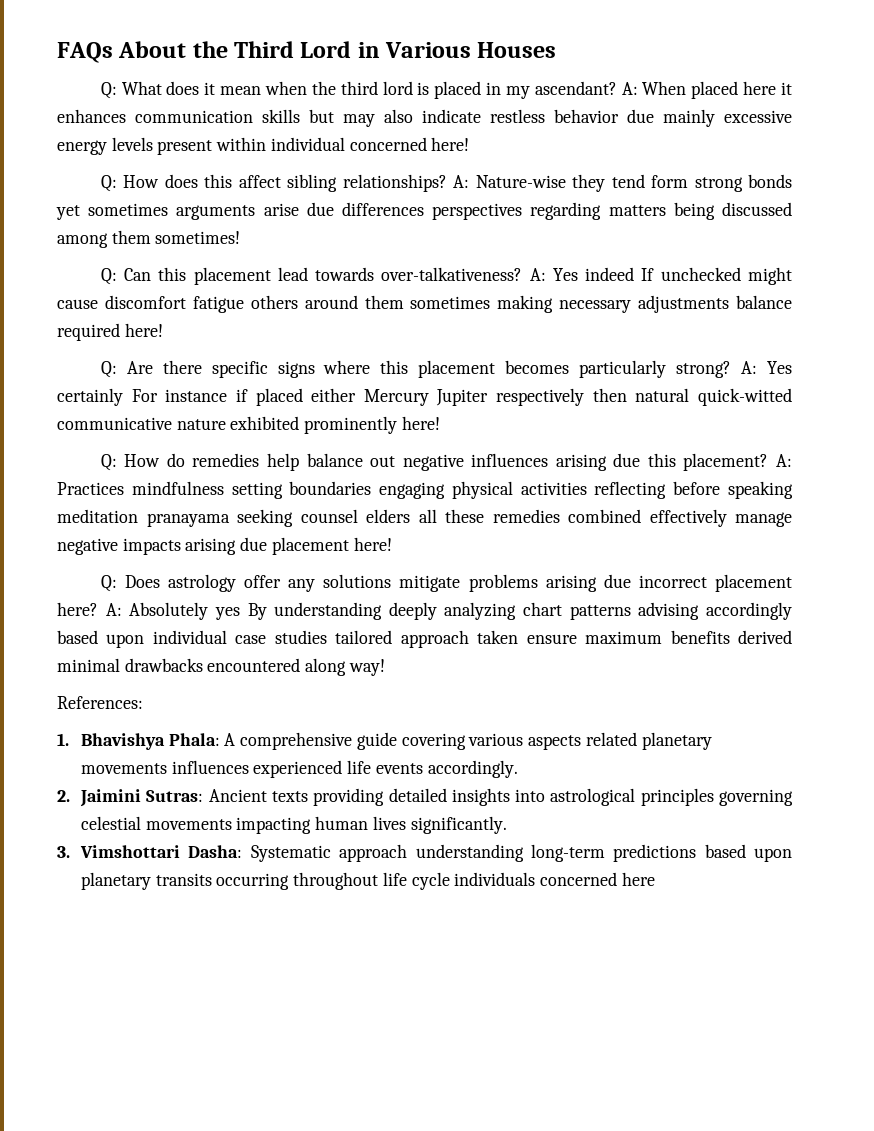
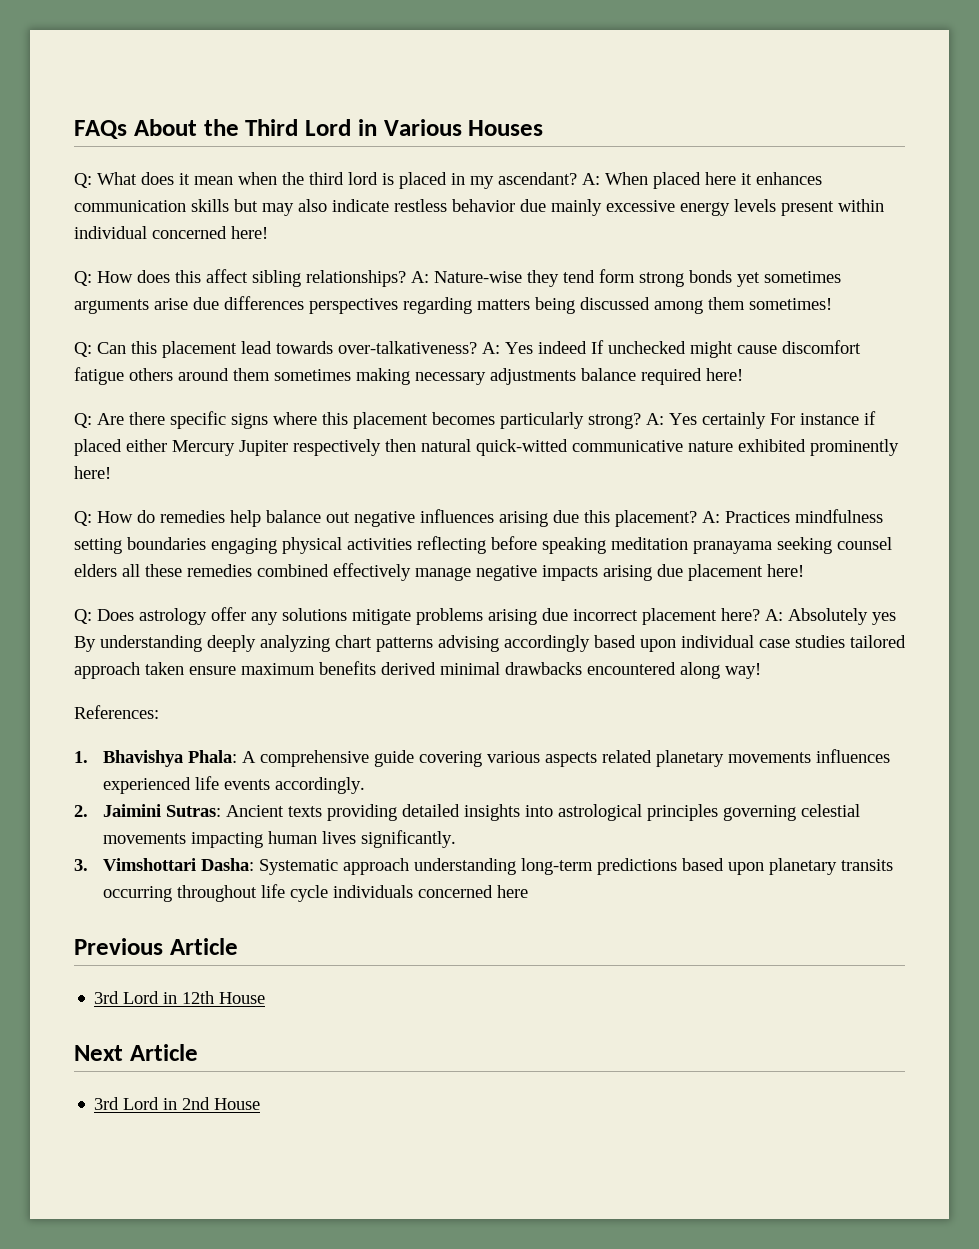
(655, 879) none -> [74,938,238,955] [94,991,266,1004] [74,1044,198,1061] [94,1097,261,1110] // Previous Article // 3rd Lord in 12th House // Next Article // 3rd Lord in 2nd House

